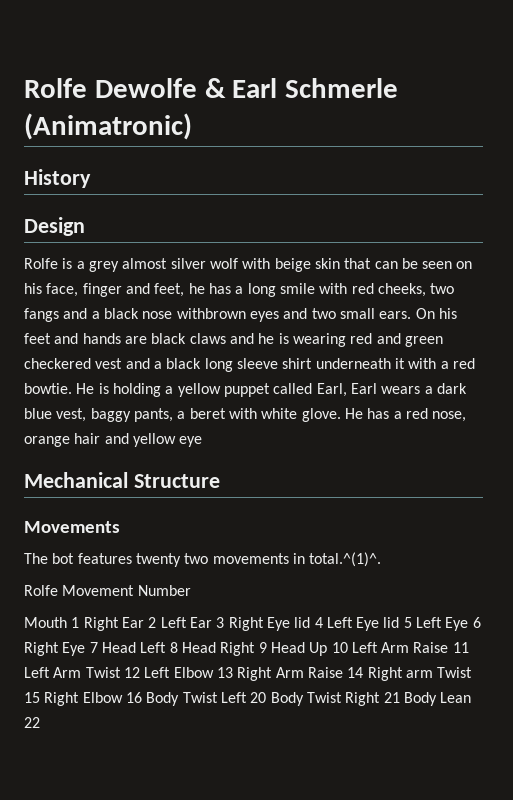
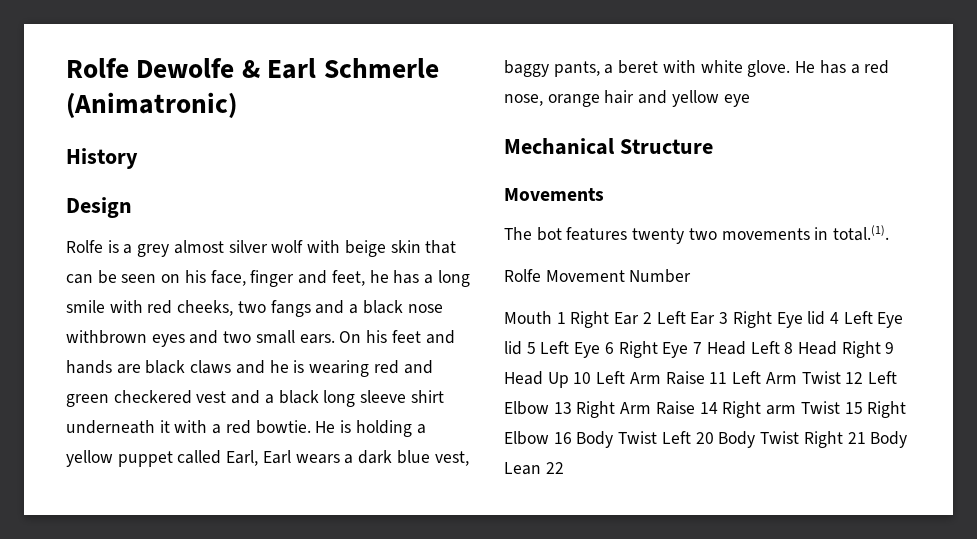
[309,552,382,567] total.^(1)^. -> [833,225,890,241] total.(1).

